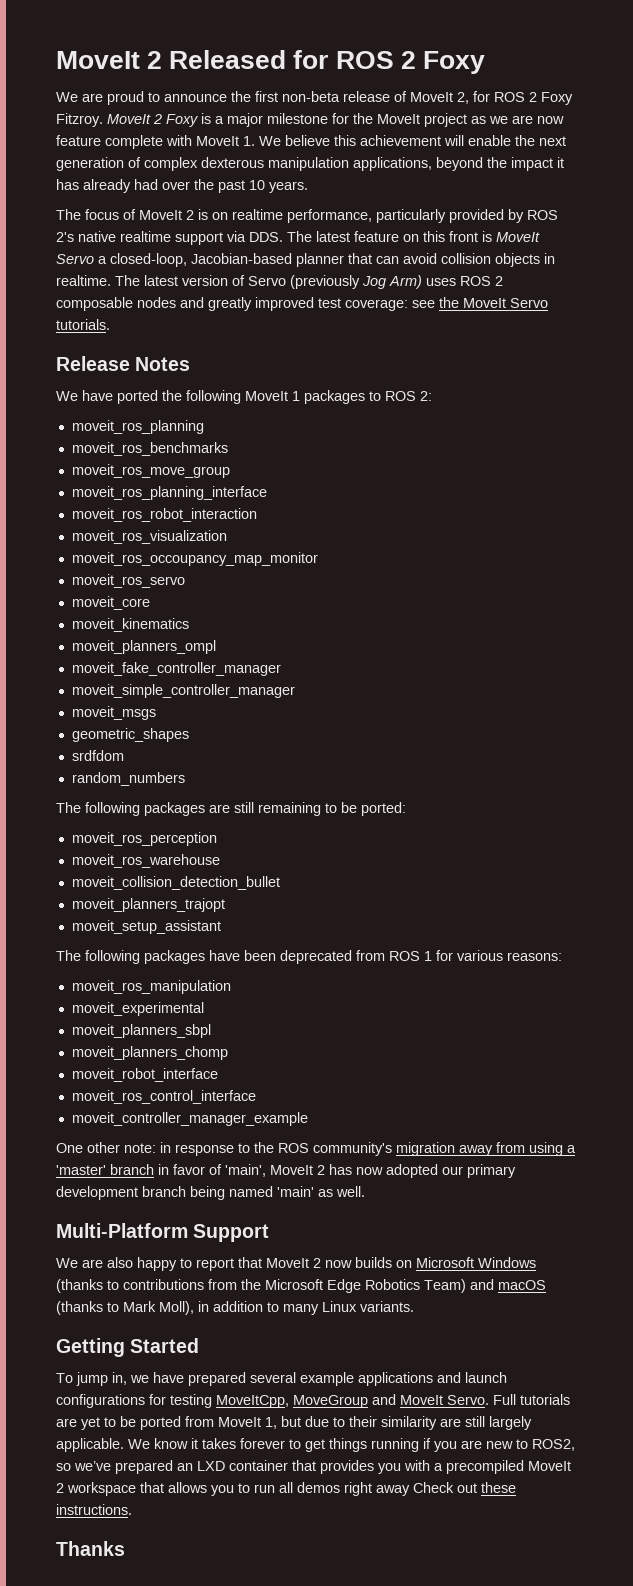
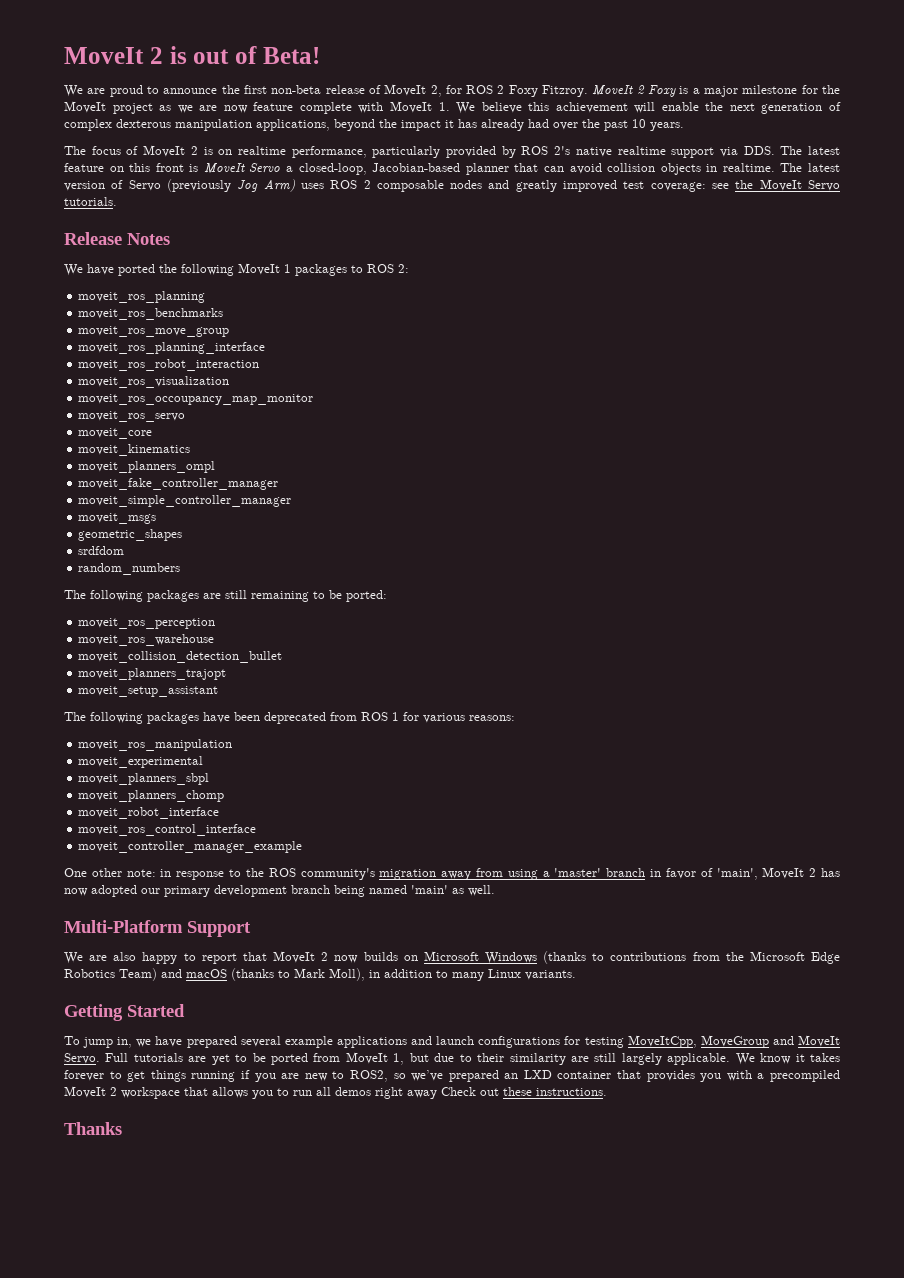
[56,50,485,74] MoveIt 2 Released for ROS 2 Foxy -> [64,46,320,64] MoveIt 2 is out of Beta!

